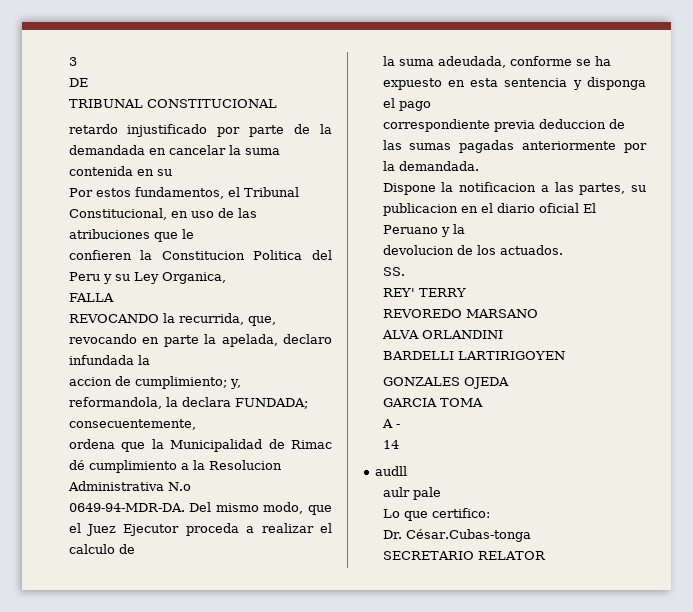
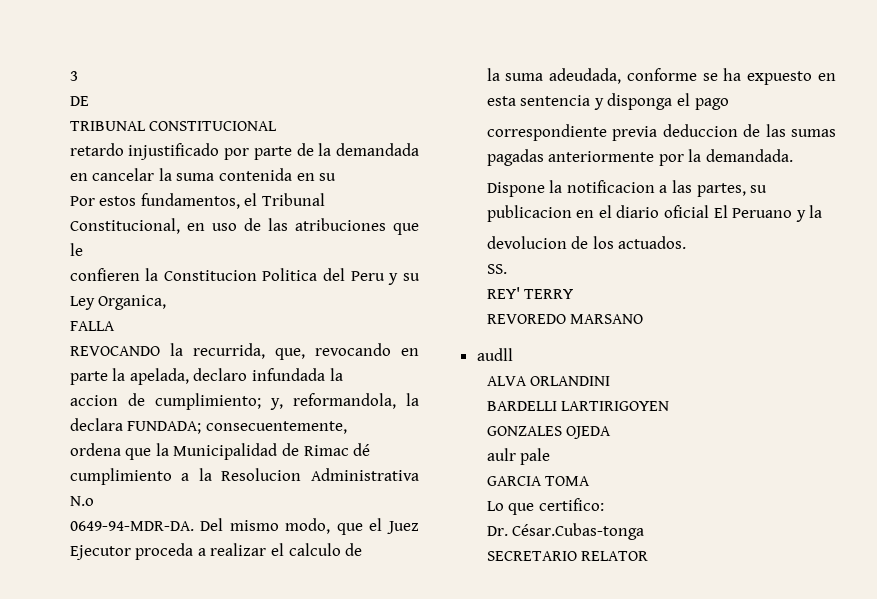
(538, 313) none -> [476,348,513,361] // audll
(509, 383) none -> [486,448,551,465] // aulr pale
[381,419,400,428] [382,440,399,449] [375,466,408,476] [382,487,441,500] // A - // 14 // audll // aulr pale -> (591, 481) none

